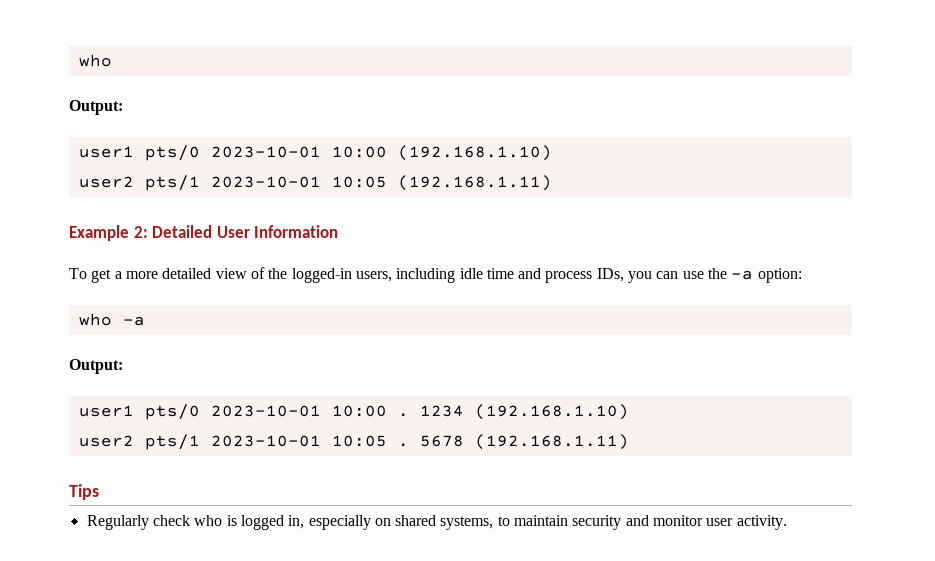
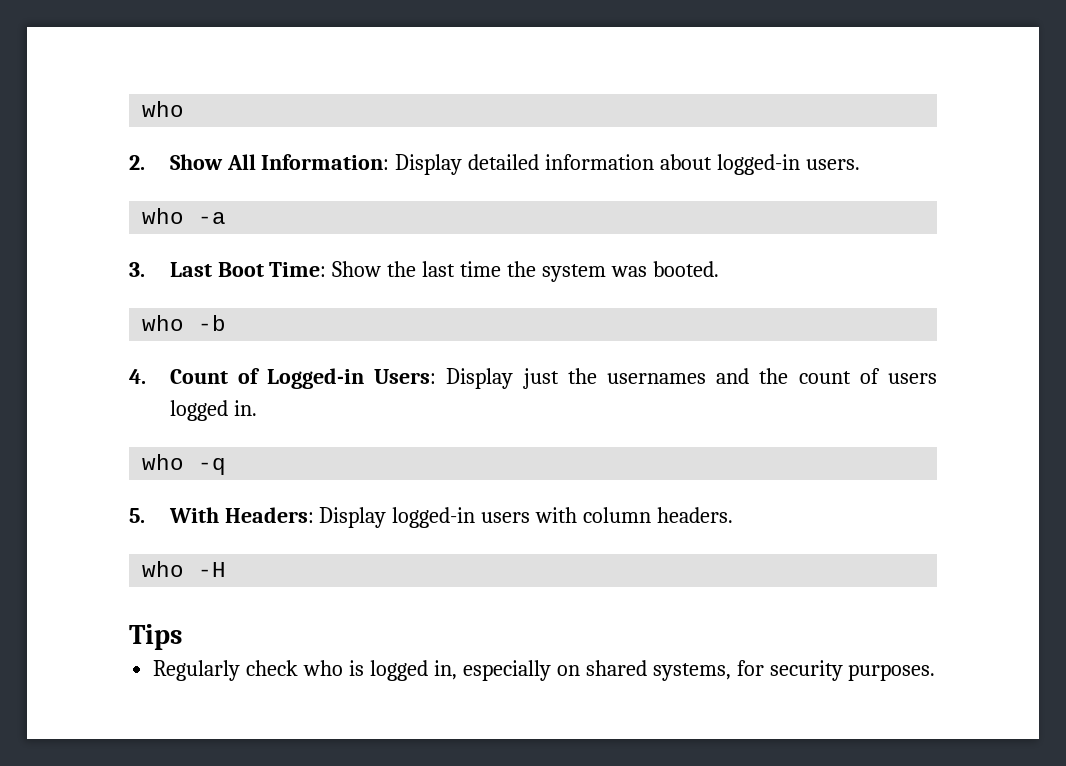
[69,100,123,115] [78,145,552,161] [78,175,552,191] [69,225,339,241] [69,267,802,283] [78,313,145,326] [69,359,123,374] [78,404,629,420] [78,434,629,450] Output: // user1 pts/0 2023-10-01 10:00 (192.168.1.10) // user2 pts/1 2023-10-01 10:05 (192.168.1.11) // Example 2: Detailed User Information // To get a more detailed view of the logged-in users, including idle time and process IDs, you can use the -a option: // who -a // Output: // user1 pts/0 2023-10-01 10:00 . 1234 (192.168.1.10) // user2 pts/1 2023-10-01 10:05 . 5678 (192.168.1.11) -> [129,154,861,175] [142,208,227,224] [129,261,719,282] [142,315,227,331] [129,368,938,389] [169,400,257,421] [142,454,227,475] [129,507,734,528] [142,561,227,577] 2. Show All Information: Display detailed information about logged-in users. // who -a // 3. Last Boot Time: Show the last time the system was booted. // who -b // 4. Count of Logged-in Users: Display just the usernames and the count of users logged in. // who -q // 5. With Headers: Display logged-in users with column headers. // who -H
[497,515,787,530] to maintain security and monitor user activity. -> [736,660,936,681] for security purposes.

